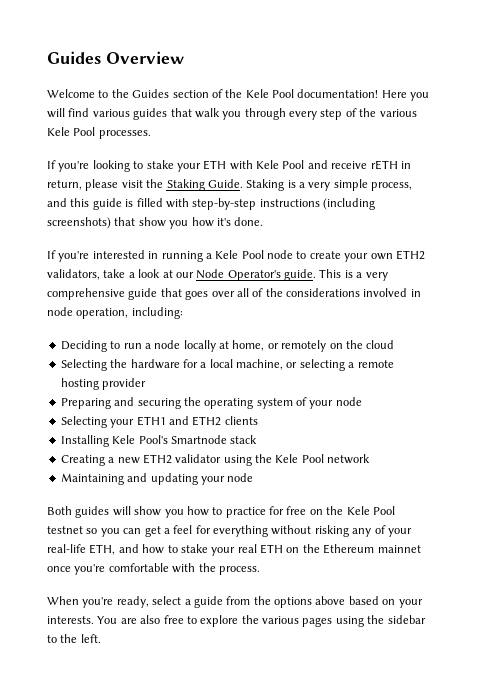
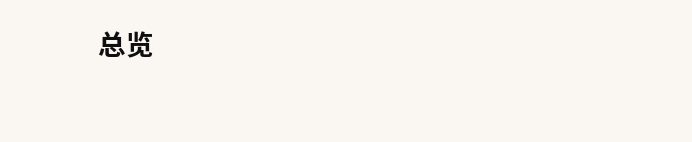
[47,51,184,64] [47,89,430,101] [47,108,417,120] [47,127,151,139] [47,160,411,172] [47,179,413,191] [47,198,375,210] [47,217,264,229] [47,250,425,262] [47,269,388,281] [47,288,421,300] [47,307,183,319] [60,340,395,352] [60,359,394,371] [60,378,147,390] [60,397,362,409] [60,416,258,428] [60,435,258,447] [60,454,371,466] [60,473,254,485] [47,506,395,518] [47,525,412,537] [47,544,421,556] [47,563,260,575] [47,596,423,608] [47,615,426,627] [47,634,101,643] Guides Overview // Welcome to the Guides section of the Kele Pool documentation! Here you will find various guides that walk you through every step of the various Kele Pool processes. // If you're looking to stake your ETH with Kele Pool and receive rETH in return, please visit the Staking Guide. Staking is a very simple process, and this guide is filled with step-by-step instructions (including screenshots) that show you how it's done. // If you're interested in running a Kele Pool node to create your own ETH2 validators, take a look at our Node Operator's guide. This is a very comprehensive guide that goes over all of the considerations involved in node operation, including: // Deciding to run a node locally at home, or remotely on the cloud // Selecting the hardware for a local machine, or selecting a remote hosting provider // Preparing and securing the operating system of your node // Selecting your ETH1 and ETH2 clients // Installing Kele Pool's Smartnode stack // Creating a new ETH2 validator using the Kele Pool network // Maintaining and updating your node // Both guides will show you how to practice for free on the Kele Pool testnet so you can get a feel for everything without risking any of your real-life ETH, and how to stake your real ETH on the Ethereum mainnet once you're comfortable with the process. // When you're ready, select a guide from the options above based on your interests. You are also free to explore the various pages using the sidebar to the left. -> [98,31,154,58] 总览

